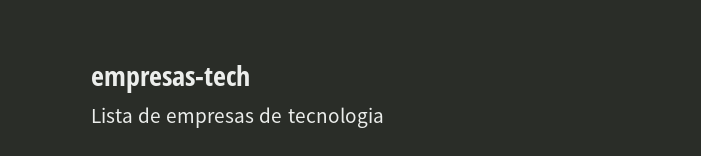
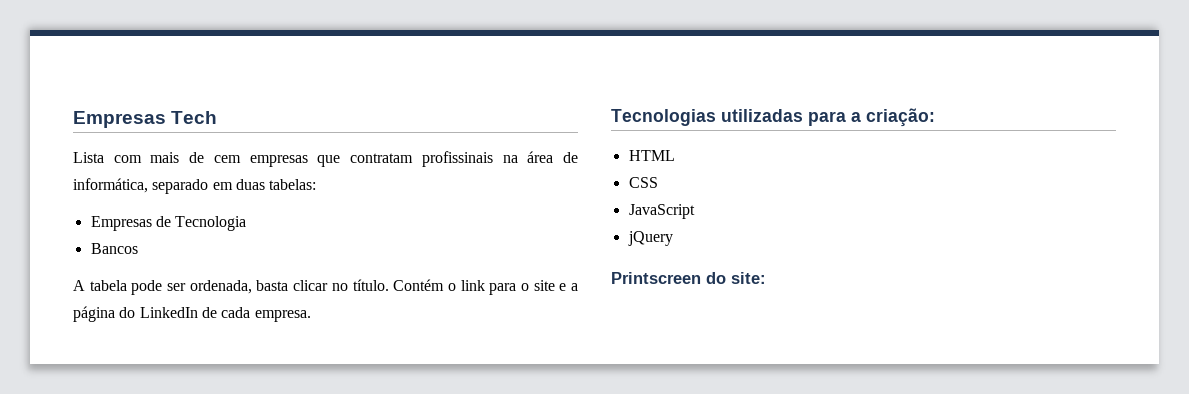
[91,65,250,93] empresas-tech -> [73,111,218,128] Empresas Tech
[138,107,384,128] de empresas de tecnologia -> [113,151,579,167] [73,178,317,194] [90,216,247,231] [90,243,138,254] [73,279,578,295] [73,306,311,322] [611,108,935,127] [628,150,675,161] [628,177,658,188] [628,204,695,219] [627,231,673,246] [611,272,766,284] com mais de cem empresas que contratam profissinais na área de informática, separado em duas tabelas: // Empresas de Tecnologia // Bancos // A tabela pode ser ordenada, basta clicar no título. Contém o link para o site e a página do LinkedIn de cada empresa. // Tecnologias utilizadas para a criação: // HTML // CSS // JavaScript // jQuery // Printscreen do site:

